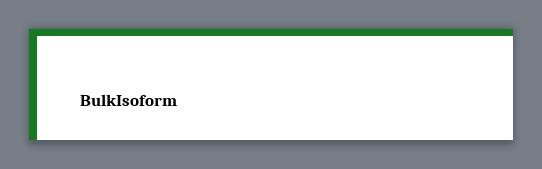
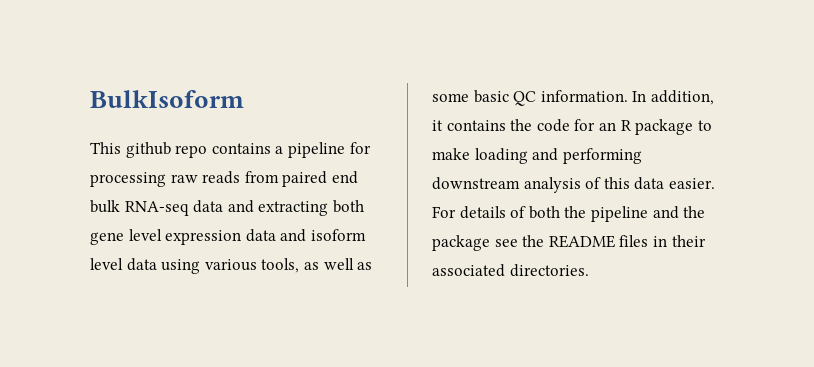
(177, 100) none -> [90,142,371,158] [90,171,358,187] [90,200,364,216] [90,229,366,245] [90,258,373,274] [432,90,714,106] [432,119,712,135] [432,148,642,164] [432,177,715,193] [432,206,706,222] [432,235,706,251] [432,264,589,277] // This github repo contains a pipeline for processing raw reads from paired end bulk RNA-seq data and extracting both gene level expression data and isoform level data using various tools, as well as some basic QC information. In addition, it contains the code for an R package to make loading and performing downstream analysis of this data easier. For details of both the pipeline and the package see the README files in their associated directories.

